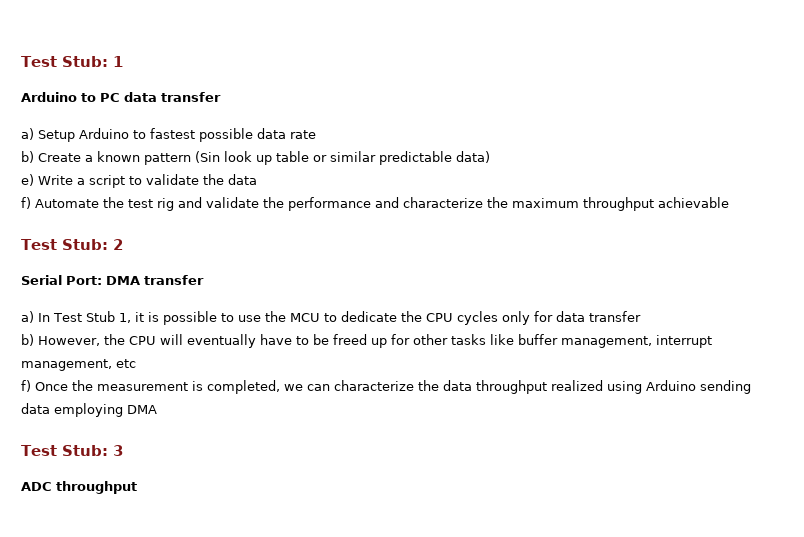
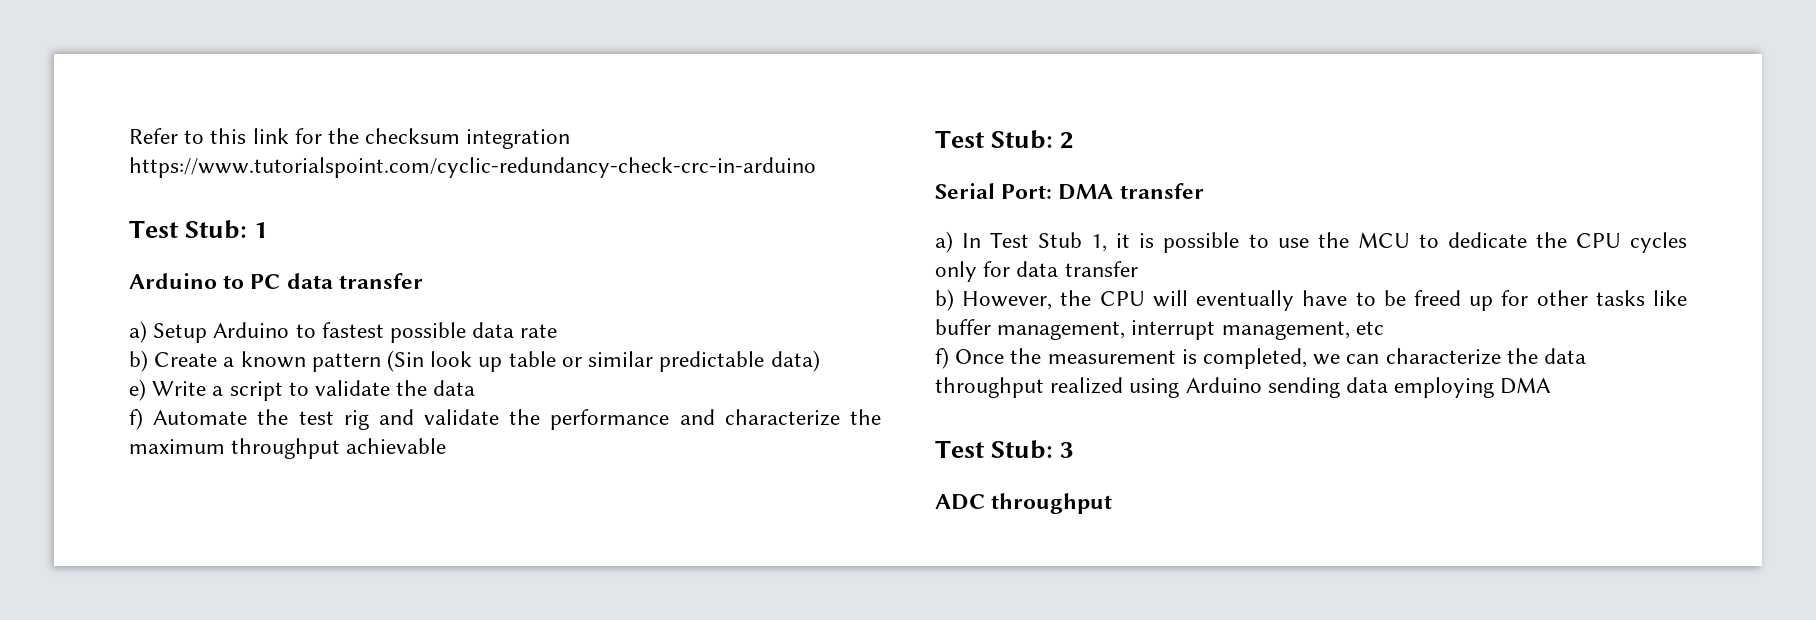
(21, 61) none -> [129,128,571,149] [129,157,816,178] Refer to this link for the checksum integration https://www.tutorialspoint.com/cyclic-redundancy-check-crc-in-arduino //

